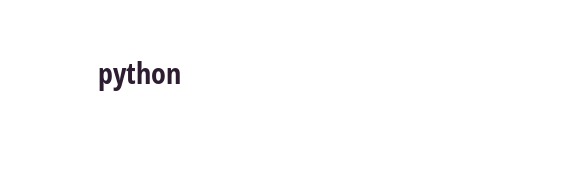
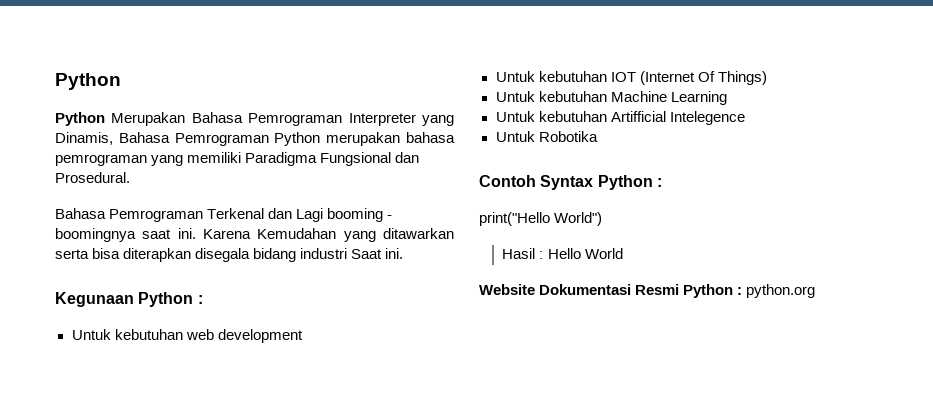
[98,61,181,91] python -> [55,73,121,90] [55,112,454,126] [55,132,455,146] [55,152,420,166] [55,172,130,183] [55,208,393,222] [55,228,454,242] [55,248,404,262] [55,292,203,307] [71,329,303,343] [495,71,767,85] [495,91,727,105] [495,111,745,125] [495,131,598,142] [479,175,662,190] [479,212,603,226] [502,248,623,259] [479,284,816,298] Python // Python Merupakan Bahasa Pemrograman Interpreter yang Dinamis, Bahasa Pemrograman Python merupakan bahasa pemrograman yang memiliki Paradigma Fungsional dan Prosedural. // Bahasa Pemrograman Terkenal dan Lagi booming - boomingnya saat ini. Karena Kemudahan yang ditawarkan serta bisa diterapkan disegala bidang industri Saat ini. // Kegunaan Python : // Untuk kebutuhan web development // Untuk kebutuhan IOT (Internet Of Things) // Untuk kebutuhan Machine Learning // Untuk kebutuhan Artifficial Intelegence // Untuk Robotika // Contoh Syntax Python : // print("Hello World") // Hasil : Hello World // Website Dokumentasi Resmi Python : python.org

